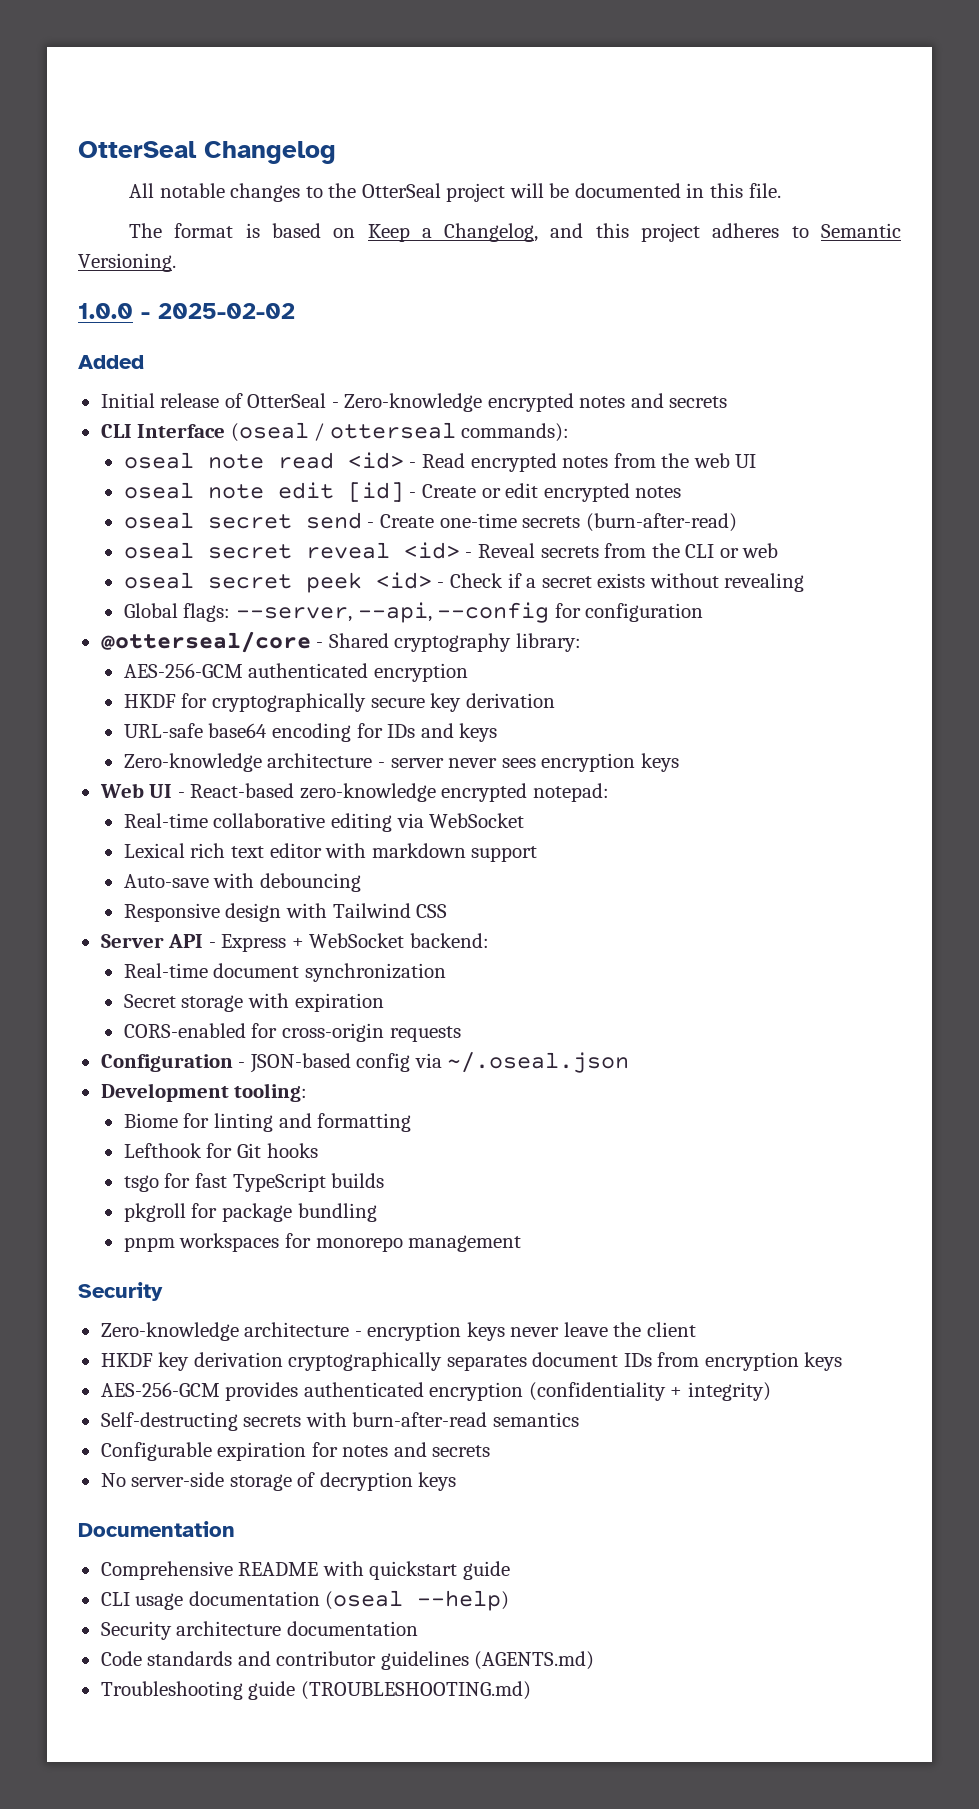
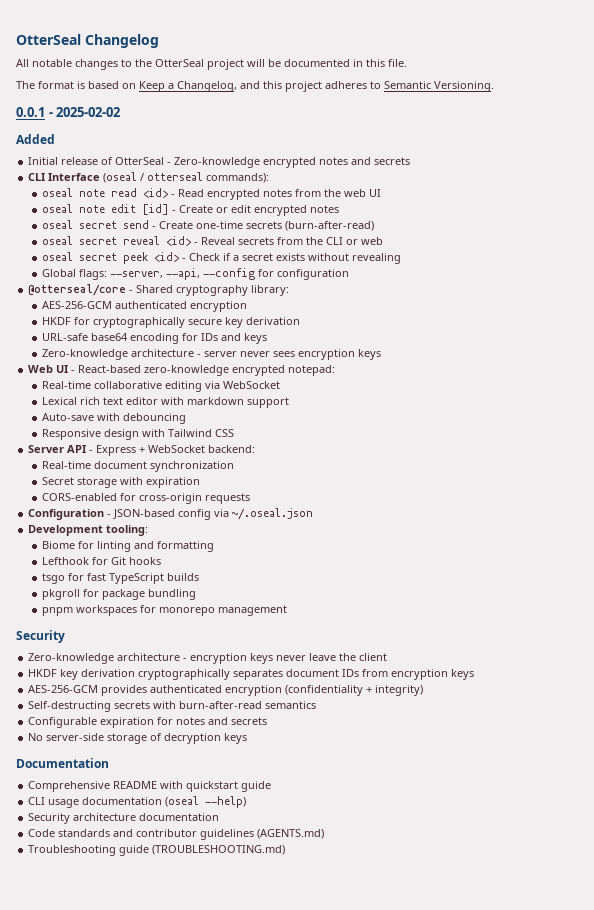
[78,303,133,319] 1.0.0 -> [16,107,45,117] 0.0.1

